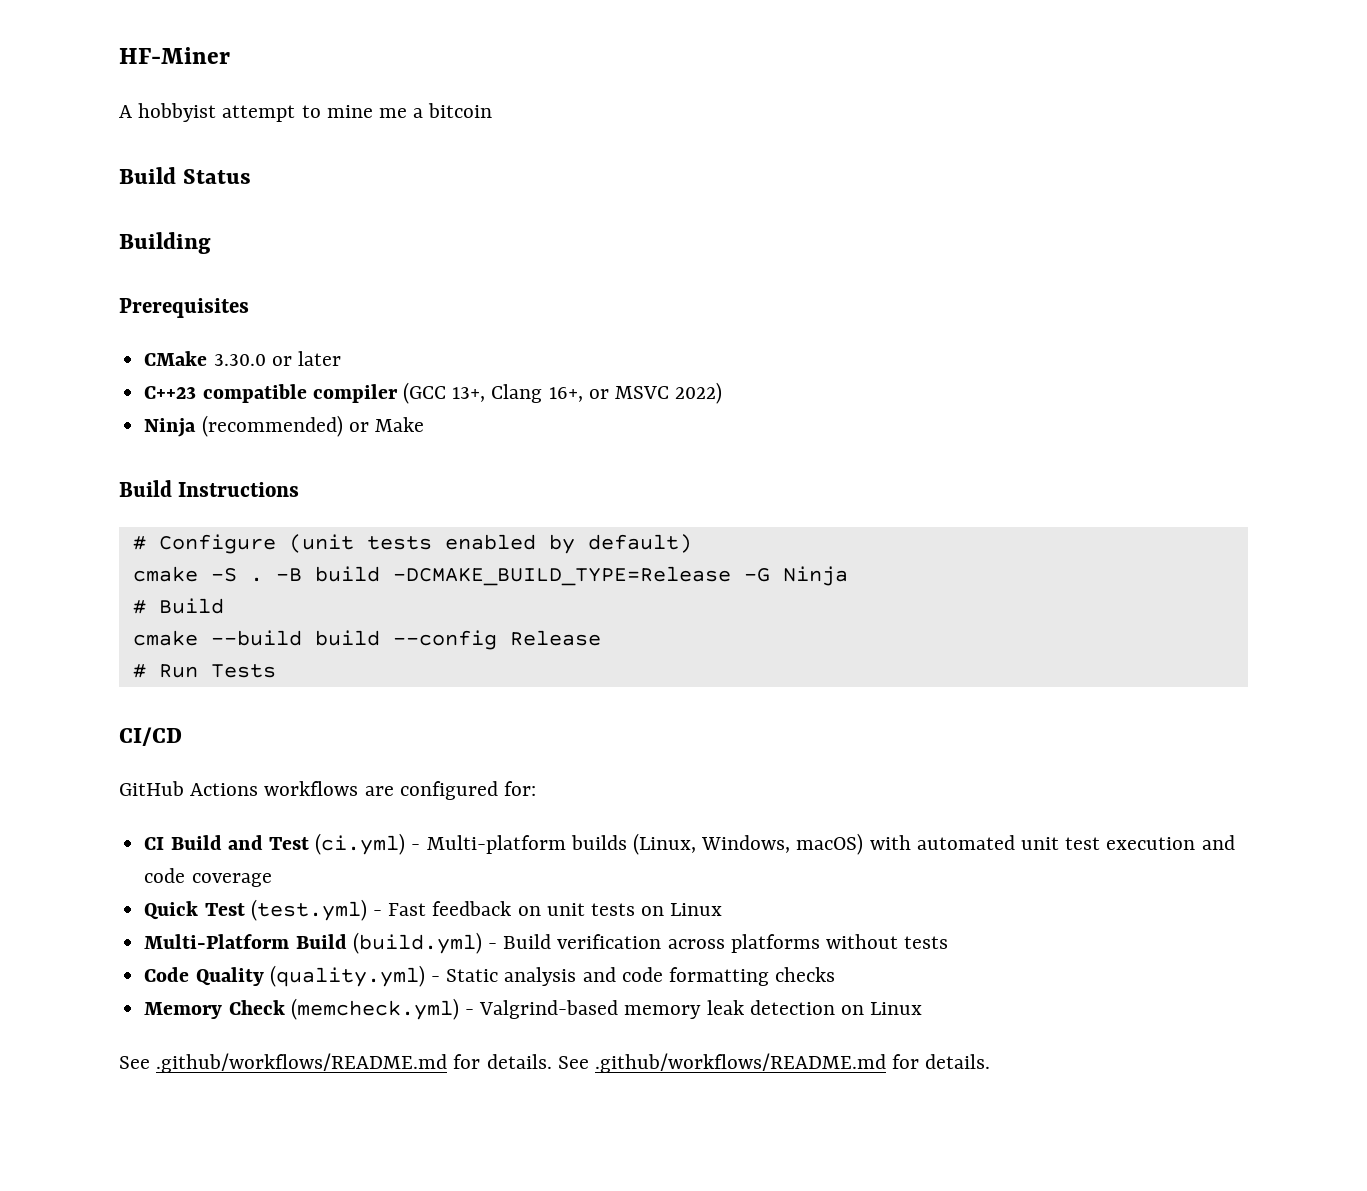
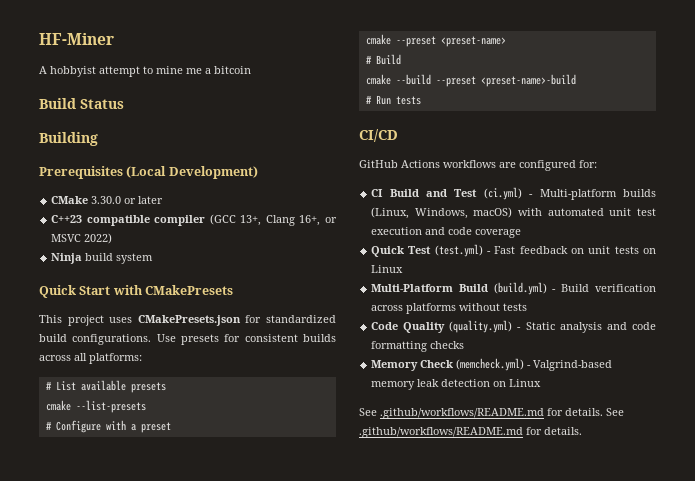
(249, 308) none -> [126,166,258,179] (Local Development)
[201,415,424,437] [119,480,300,497] [132,534,692,554] [132,566,848,586] (recommended) or Make // Build Instructions // # Configure (unit tests enabled by default) // cmake -S . -B build -DCMAKE_BUILD_TYPE=Release -G Ninja -> [85,253,154,264] [39,285,234,298] [39,315,336,326] [39,334,337,345] [39,353,142,364] [45,380,166,393] [45,400,146,413] [45,420,171,433] [365,34,506,47] build system // Quick Start with CMakePresets // This project uses CMakePresets.json for standardized build configurations. Use presets for consistent builds across all platforms: // # List available presets // cmake --list-presets // # Configure with a preset // cmake --preset <preset-name>
[314,630,601,650] build --config Release -> [435,74,576,87] --preset <preset-name>-build
[210,664,276,678] Tests -> [395,96,421,105] tests

